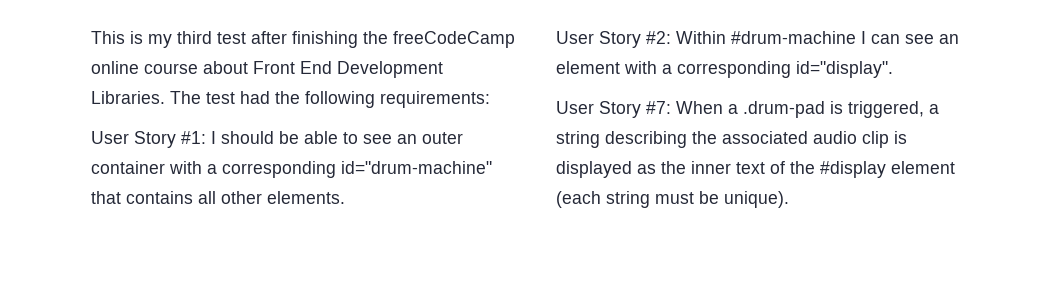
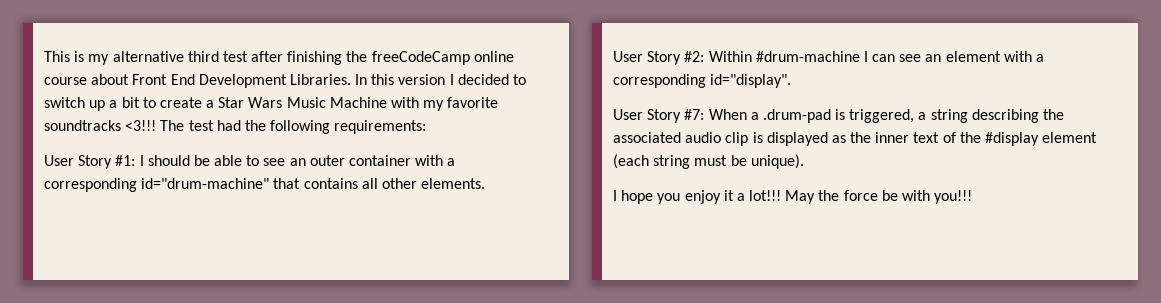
(172, 41) none -> [112,51,184,62] alternative
(165, 97) none -> [355,74,527,85] [44,97,499,111] [44,120,157,131] In this version I decided to switch up a bit to create a Star Wars Music Machine with my favorite soundtracks <3!!!
(789, 199) none -> [613,190,973,204] // I hope you enjoy it a lot!!! May the force be with you!!!

